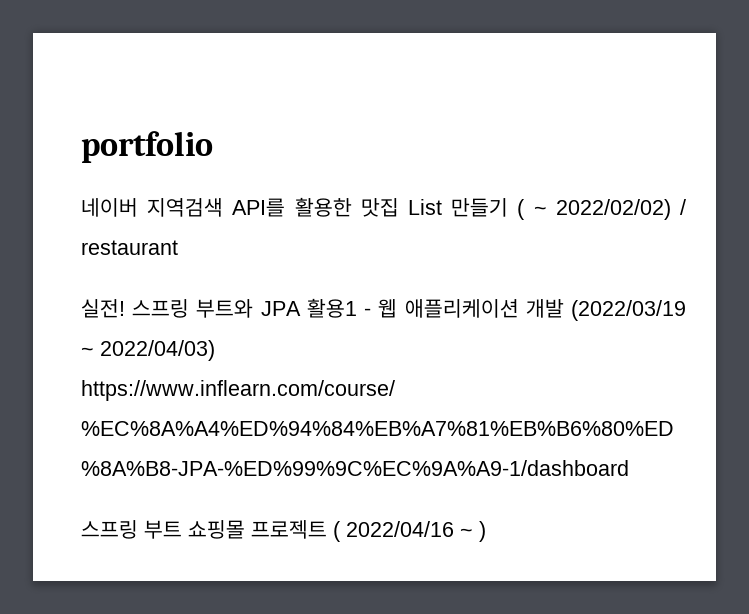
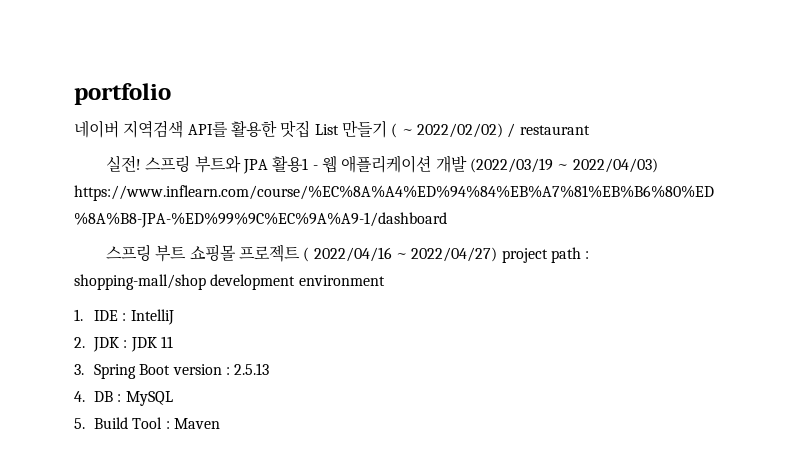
[479,521,486,542] ) -> [411,247,590,263] [74,274,385,290] [74,309,174,325] [74,336,173,352] [74,363,270,379] [74,391,173,406] [74,417,220,429] 2022/04/27) project path : shopping-mall/shop development environment // 1. IDE : IntelliJ // 2. JDK : JDK 11 // 3. Spring Boot version : 2.5.13 // 4. DB : MySQL // 5. Build Tool : Maven

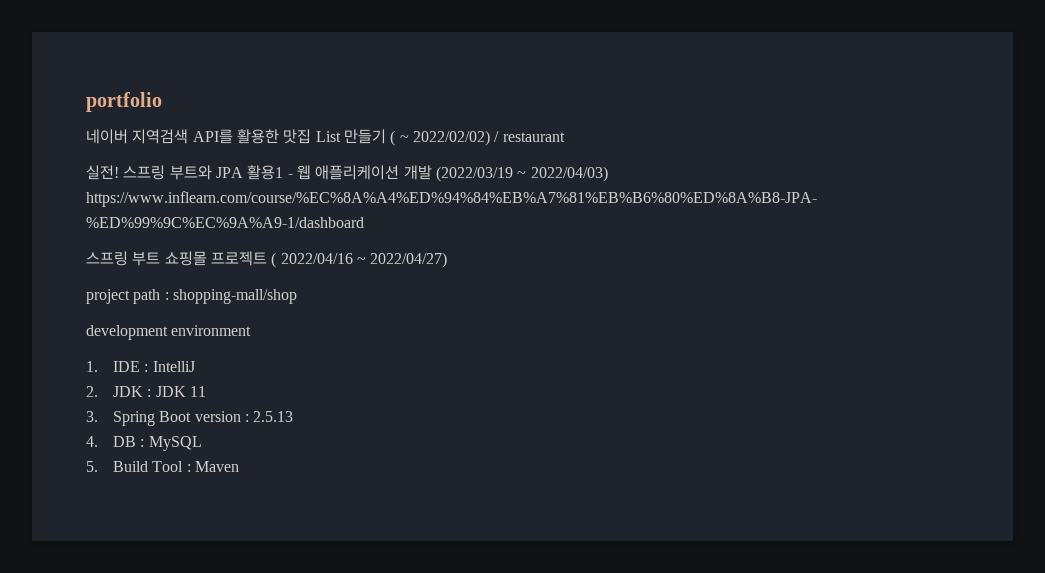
(498, 254) none -> (448, 260) //
(206, 282) none -> (297, 296) //

